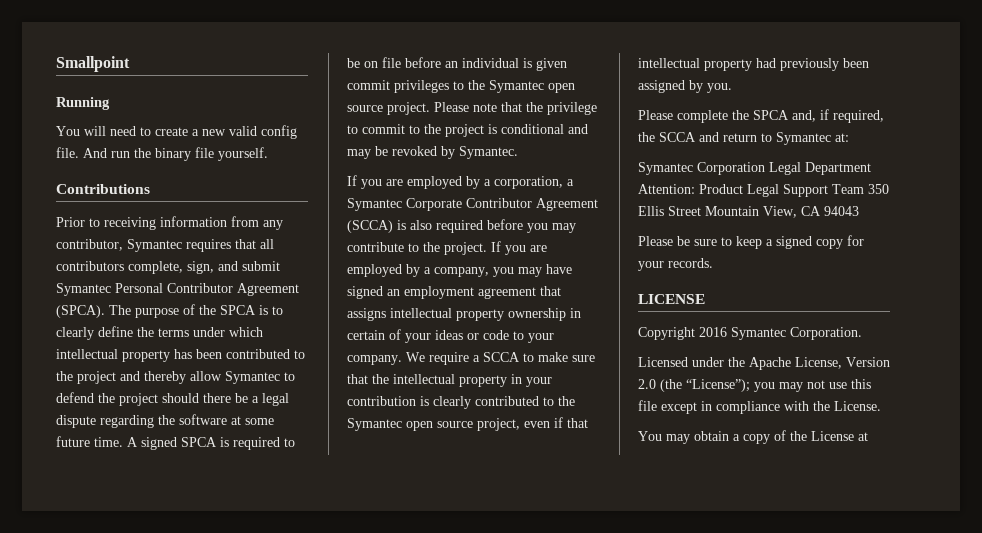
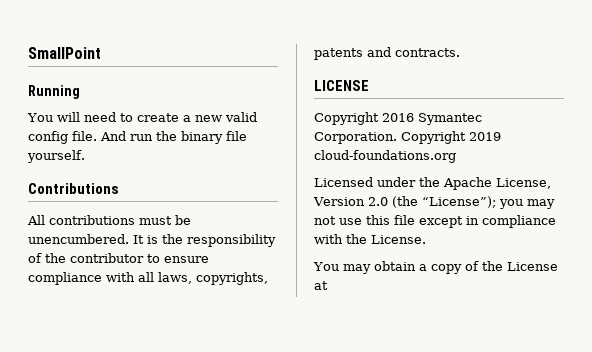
[56,56,130,72] Smallpoint -> [28,47,101,59] SmallPoint
[56,216,283,230] [56,239,274,252] [56,261,280,274] [56,283,299,296] [56,304,283,318] [56,326,263,340] [56,349,305,362] [56,371,295,384] [56,392,289,406] [56,414,274,428] [56,436,295,450] [347,57,567,71] [347,80,575,93] [347,102,597,115] [347,124,588,137] [347,146,518,159] [347,175,574,189] [347,198,598,211] [347,219,576,233] [347,241,547,255] [347,264,572,277] [347,286,561,299] [347,308,581,321] [347,329,554,343] [347,352,595,365] [347,374,552,387] [347,396,575,409] [347,417,588,431] [638,58,869,71] [638,80,732,93] [638,109,884,123] [638,132,849,145] [638,162,871,175] [638,184,889,197] [638,206,859,218] [638,235,864,249] [638,258,713,271] Prior to receiving information from any contributor, Symantec requires that all contributors complete, sign, and submit Symantec Personal Contributor Agreement (SPCA). The purpose of the SPCA is to clearly define the terms under which intellectual property has been contributed to the project and thereby allow Symantec to defend the project should there be a legal dispute regarding the software at some future time. A signed SPCA is required to be on file before an individual is given commit privileges to the Symantec open source project. Please note that the privilege to commit to the project is conditional and may be revoked by Symantec. // If you are employed by a corporation, a Symantec Corporate Contributor Agreement (SCCA) is also required before you may contribute to the project. If you are employed by a company, you may have signed an employment agreement that assigns intellectual property ownership in certain of your ideas or code to your company. We require a SCCA to make sure that the intellectual property in your contribution is clearly contributed to the Symantec open source project, even if that intellectual property had previously been assigned by you. // Please complete the SPCA and, if required, the SCCA and return to Symantec at: // Symantec Corporation Legal Department Attention: Product Legal Support Team 350 Ellis Street Mountain View, CA 94043 // Please be sure to keep a signed copy for your records. -> [27,215,191,225] [28,234,276,247] [28,253,209,263] [28,272,268,285] [314,47,460,60] All contributions must be unencumbered. It is the responsibility of the contributor to ensure compliance with all laws, copyrights, patents and contracts.
(862, 333) none -> [401,131,501,144] [314,150,456,163] Copyright 2019 cloud-foundations.org

